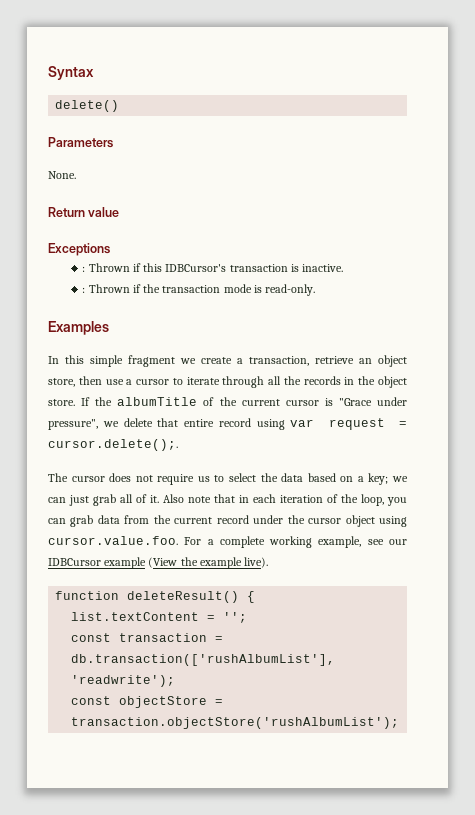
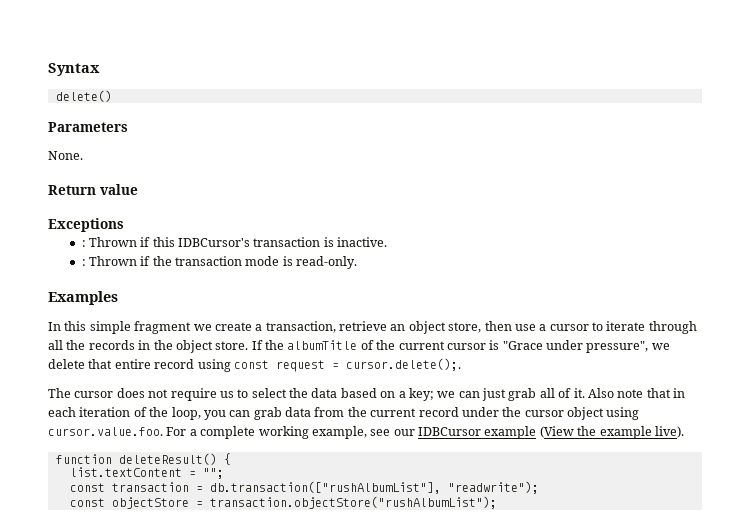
[290,419,315,427] var -> [233,360,269,369] const
[223,612,248,623] ''; -> [202,468,224,479] "";
[71,654,336,666] [71,675,176,687] db.transaction(['rushAlbumList'], 'readwrite'); -> [209,481,539,494] db.transaction(["rushAlbumList"], "readwrite");
[71,717,400,729] transaction.objectStore('rushAlbumList'); -> [209,496,497,509] transaction.objectStore("rushAlbumList");

